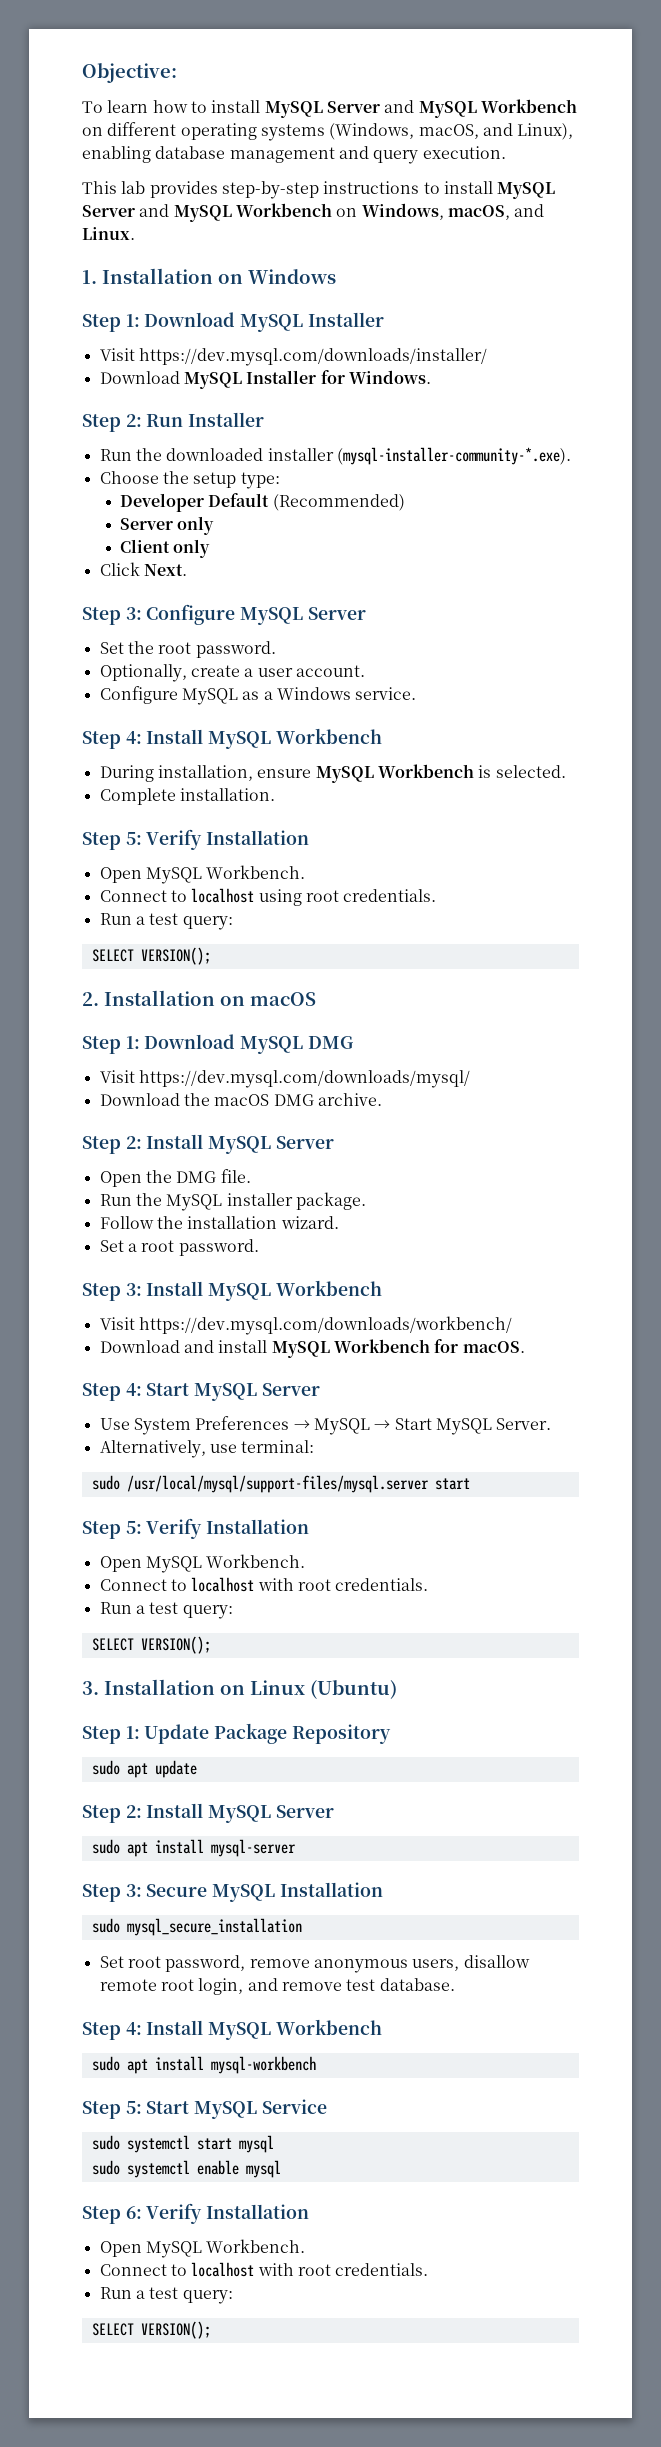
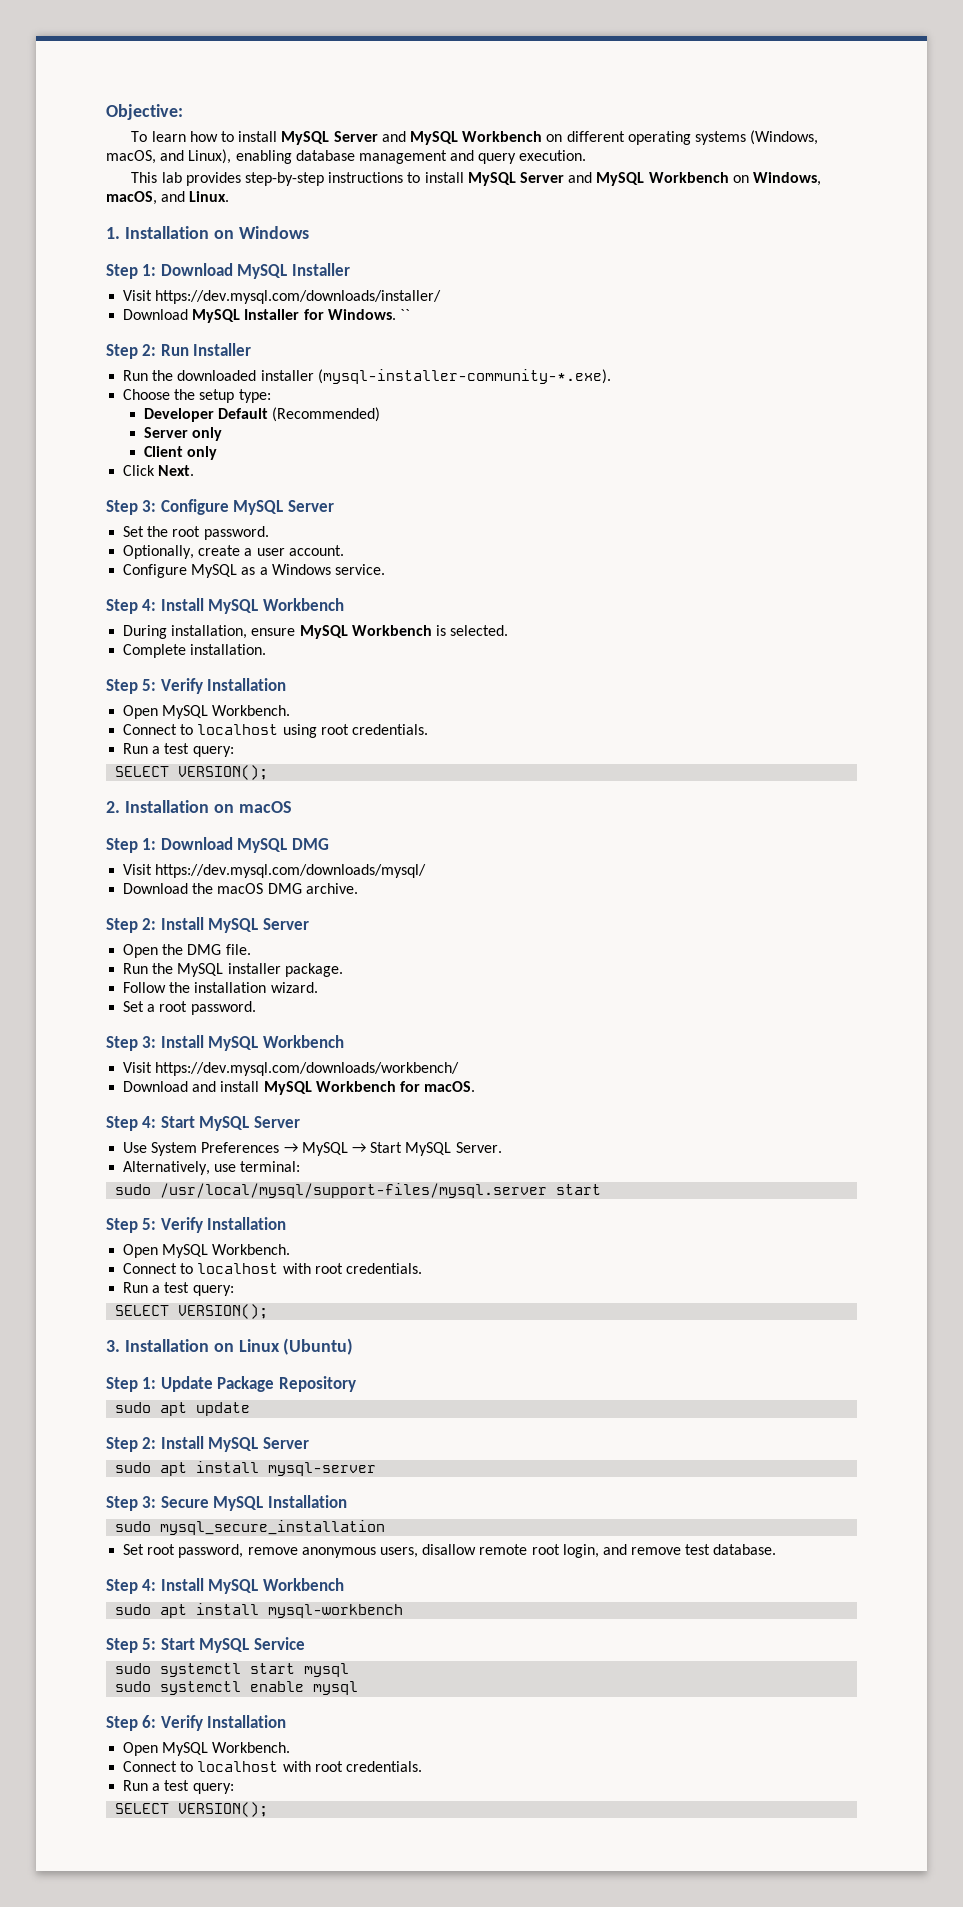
(431, 377) none -> [399,309,410,320] ``

